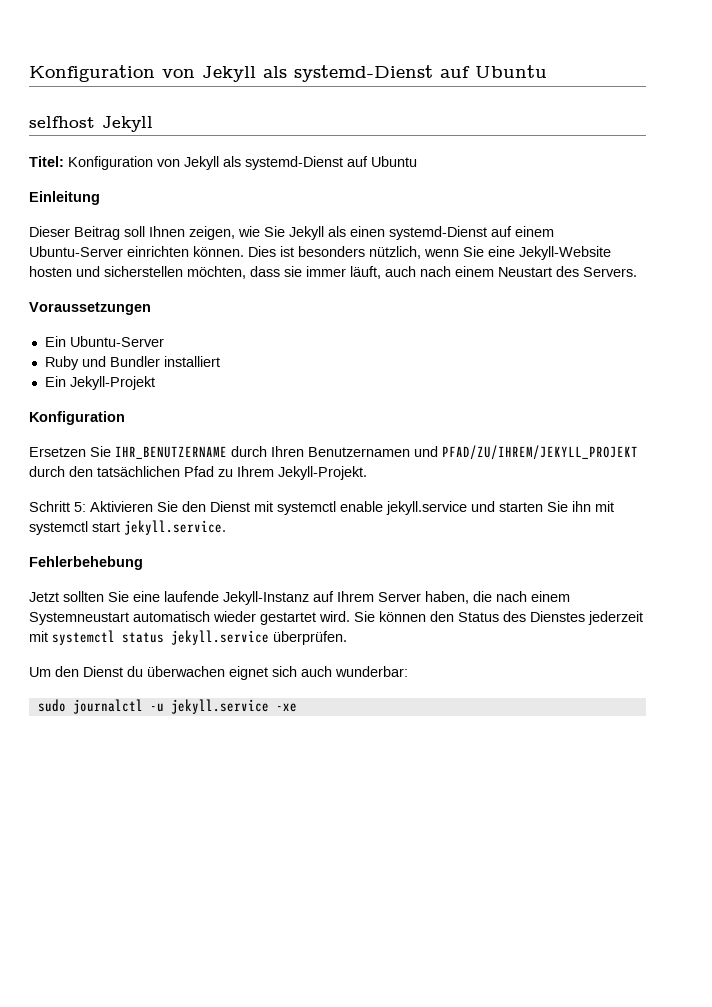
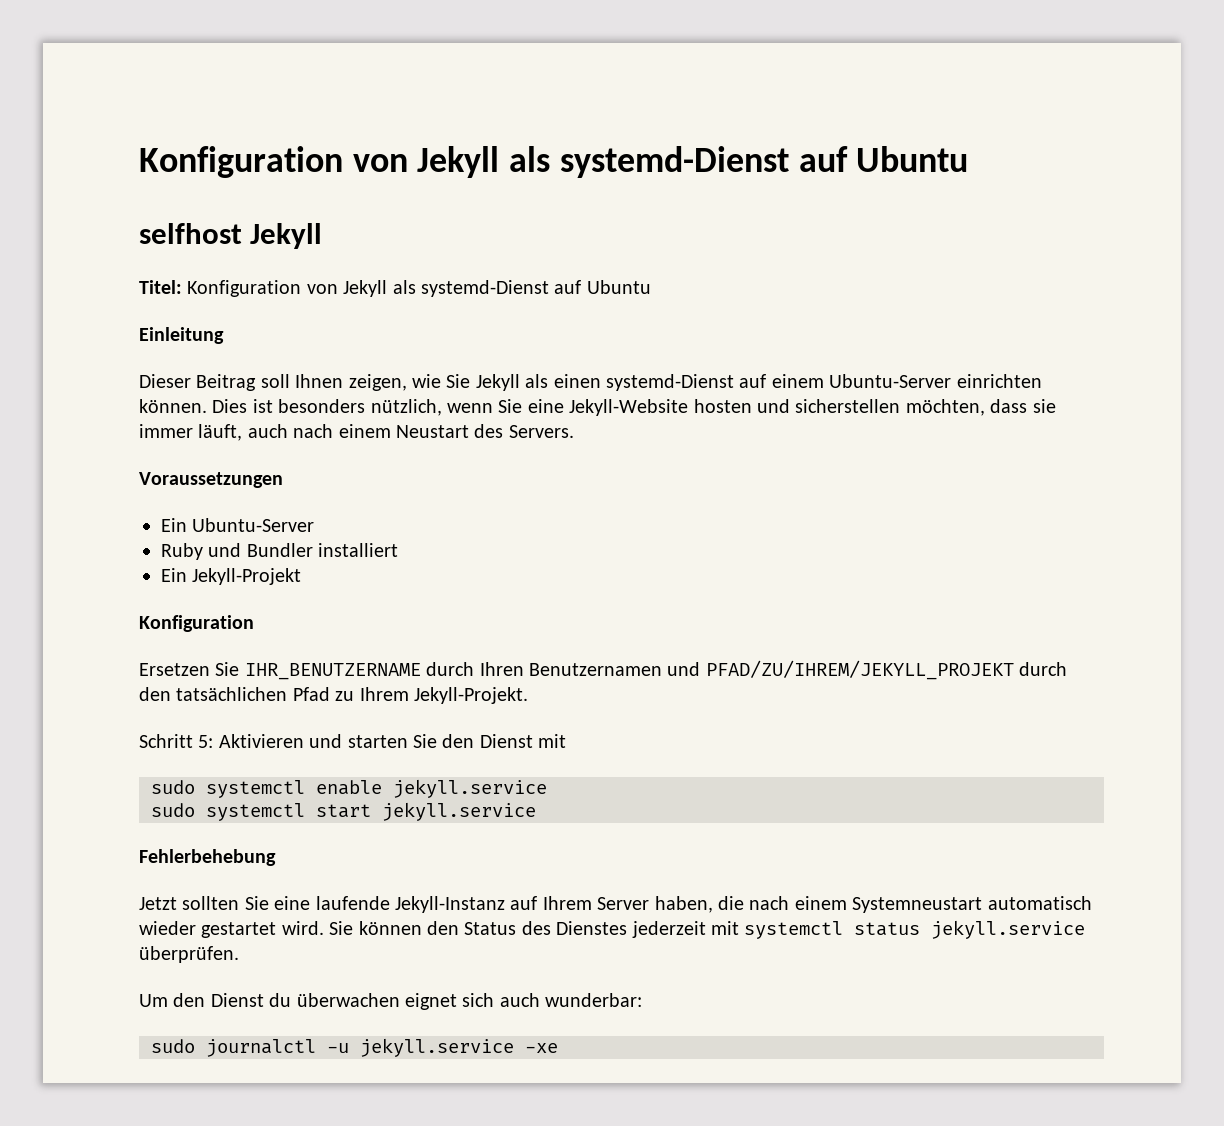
(153, 506) none -> [309,734,408,748] und starten
(273, 506) none -> [151,780,195,794] // sudo
[471,501,614,512] und starten Sie ihn mit -> [151,803,195,817] // sudo
[124,520,226,535] jekyll.service. -> [382,802,536,821] jekyll.service

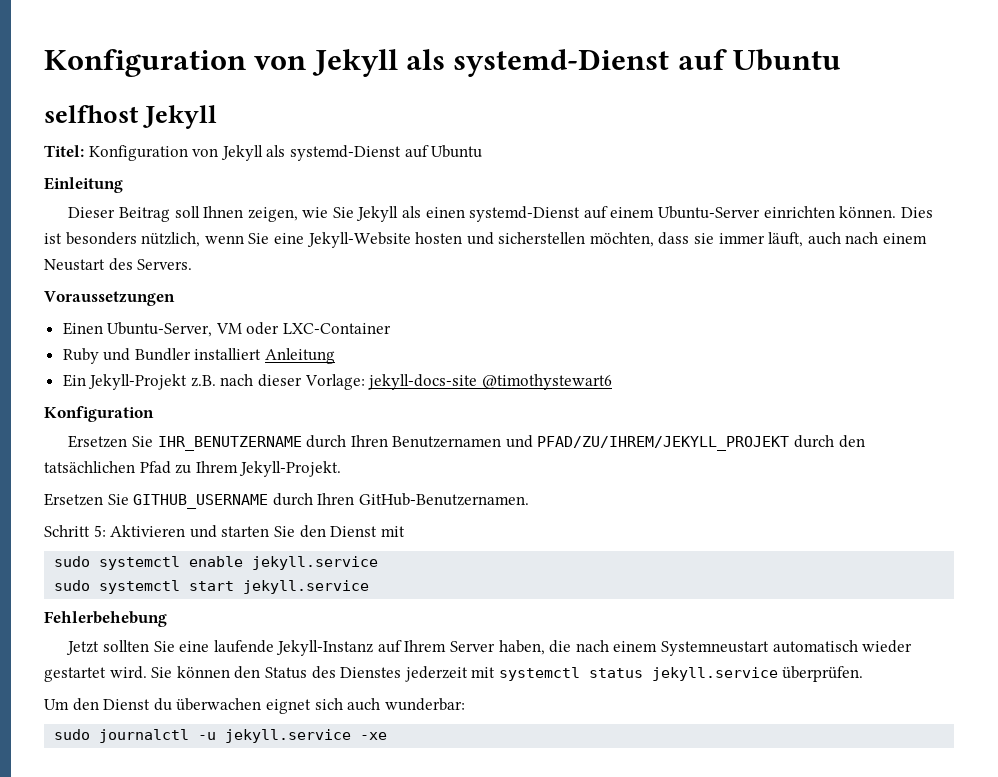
[161,518,315,532] Ein Ubuntu-Server -> [62,322,392,337] Einen Ubuntu-Server, VM oder LXC-Container
(399, 550) none -> [265,348,336,364] Anleitung
(302, 576) none -> [190,374,612,390] z.B. nach dieser Vorlage: jekyll-docs-site @timothystewart6
(528, 695) none -> [44,493,529,509] // Ersetzen Sie GITHUB_USERNAME durch Ihren GitHub-Benutzernamen.

